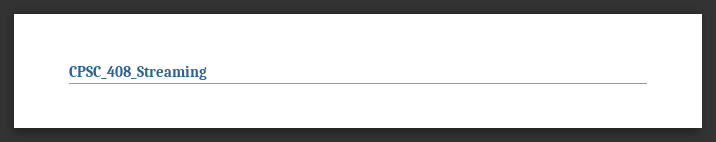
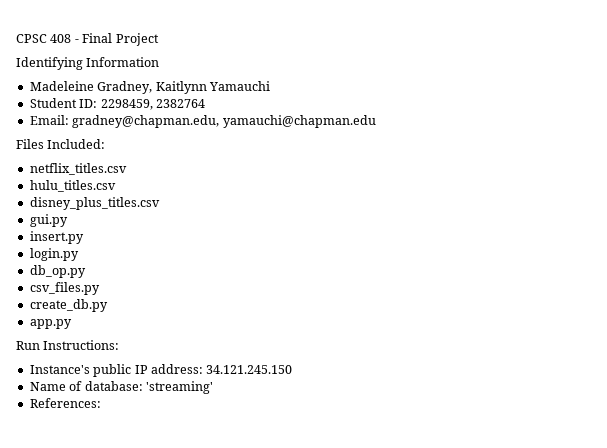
[69,65,207,80] CPSC_408_Streaming -> [16,33,159,46] [16,57,160,70] [29,81,270,94] [29,98,205,110] [29,115,376,128] [16,139,106,149] [29,163,127,175] [29,180,116,192] [29,197,160,210] [29,214,68,227] [29,231,84,244] [29,248,79,261] [29,265,86,278] [29,282,100,295] [29,299,108,312] [29,319,72,329] [16,340,120,350] [29,364,293,377] [29,381,213,394] [29,398,101,408] CPSC 408 - Final Project // Identifying Information // Madeleine Gradney, Kaitlynn Yamauchi // Student ID: 2298459, 2382764 // Email: gradney@chapman.edu, yamauchi@chapman.edu // Files Included: // netflix_titles.csv // hulu_titles.csv // disney_plus_titles.csv // gui.py // insert.py // login.py // db_op.py // csv_files.py // create_db.py // app.py // Run Instructions: // Instance's public IP address: 34.121.245.150 // Name of database: 'streaming' // References:

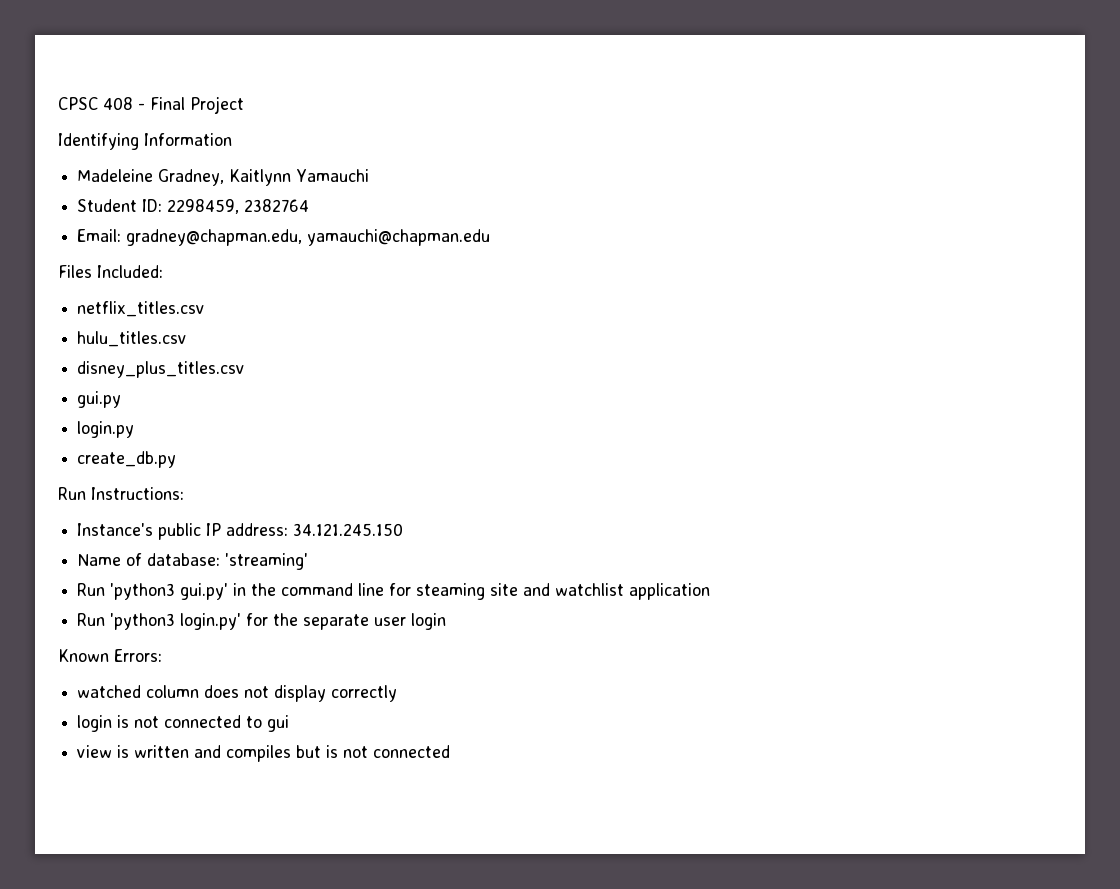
[29,231,84,244] // insert.py -> (122, 399) none
[29,265,86,278] [29,282,100,295] // db_op.py // csv_files.py -> (135, 429) none
[29,319,72,329] // app.py -> (177, 459) none
[29,398,101,408] References: -> [77,583,711,600] [77,613,447,630] [58,649,162,662] [77,685,398,702] [77,715,290,732] [77,745,451,762] Run 'python3 gui.py' in the command line for steaming site and watchlist application // Run 'python3 login.py' for the separate user login // Known Errors: // watched column does not display correctly // login is not connected to gui // view is written and compiles but is not connected

